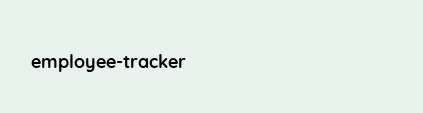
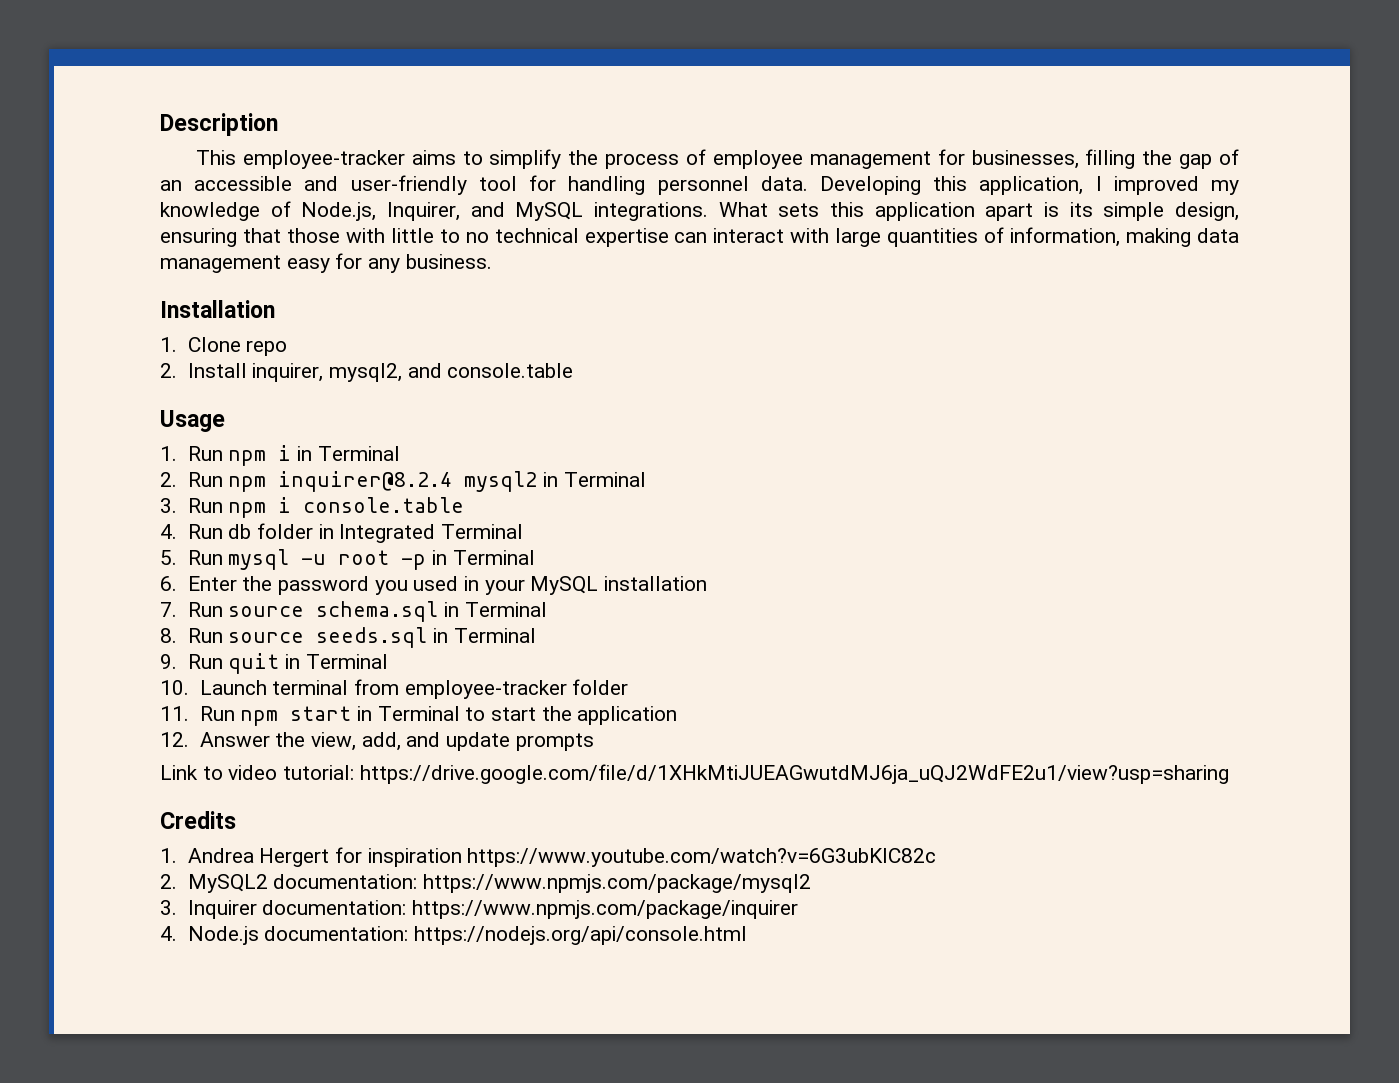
[31,54,186,72] employee-tracker -> [160,113,278,136] [195,149,1240,169] [160,175,1239,195] [160,201,1239,221] [160,227,1239,247] [160,253,492,273] [160,300,275,318] [160,337,288,356] [160,363,574,382] [160,410,225,432] [160,445,400,466] [160,471,646,492] [160,497,465,518] [160,523,523,543] [160,549,535,570] [160,576,707,595] [160,601,547,622] [160,627,536,648] [160,653,388,674] [160,679,629,699] [160,706,678,726] [160,732,594,751] [160,764,1229,784] [160,811,236,829] [160,847,937,867] [160,874,811,893] [160,900,798,919] [160,926,747,945] Description // This employee-tracker aims to simplify the process of employee management for businesses, filling the gap of an accessible and user-friendly tool for handling personnel data. Developing this application, I improved my knowledge of Node.js, Inquirer, and MySQL integrations. What sets this application apart is its simple design, ensuring that those with little to no technical expertise can interact with large quantities of information, making data management easy for any business. // Installation // 1. Clone repo // 2. Install inquirer, mysql2, and console.table // Usage // 1. Run npm i in Terminal // 2. Run npm inquirer@8.2.4 mysql2 in Terminal // 3. Run npm i console.table // 4. Run db folder in Integrated Terminal // 5. Run mysql -u root -p in Terminal // 6. Enter the password you used in your MySQL installation // 7. Run source schema.sql in Terminal // 8. Run source seeds.sql in Terminal // 9. Run quit in Terminal // 10. Launch terminal from employee-tracker folder // 11. Run npm start in Terminal to start the application // 12. Answer the view, add, and update prompts // Link to video tutorial: https://drive.google.com/file/d/1XHkMtiJUEAGwutdMJ6ja_uQJ2WdFE2u1/view?usp=sharing // Credits // 1. Andrea Hergert for inspiration https://www.youtube.com/watch?v=6G3ubKlC82c // 2. MySQL2 documentation: https://www.npmjs.com/package/mysql2 // 3. Inquirer documentation: https://www.npmjs.com/package/inquirer // 4. Node.js documentation: https://nodejs.org/api/console.html

